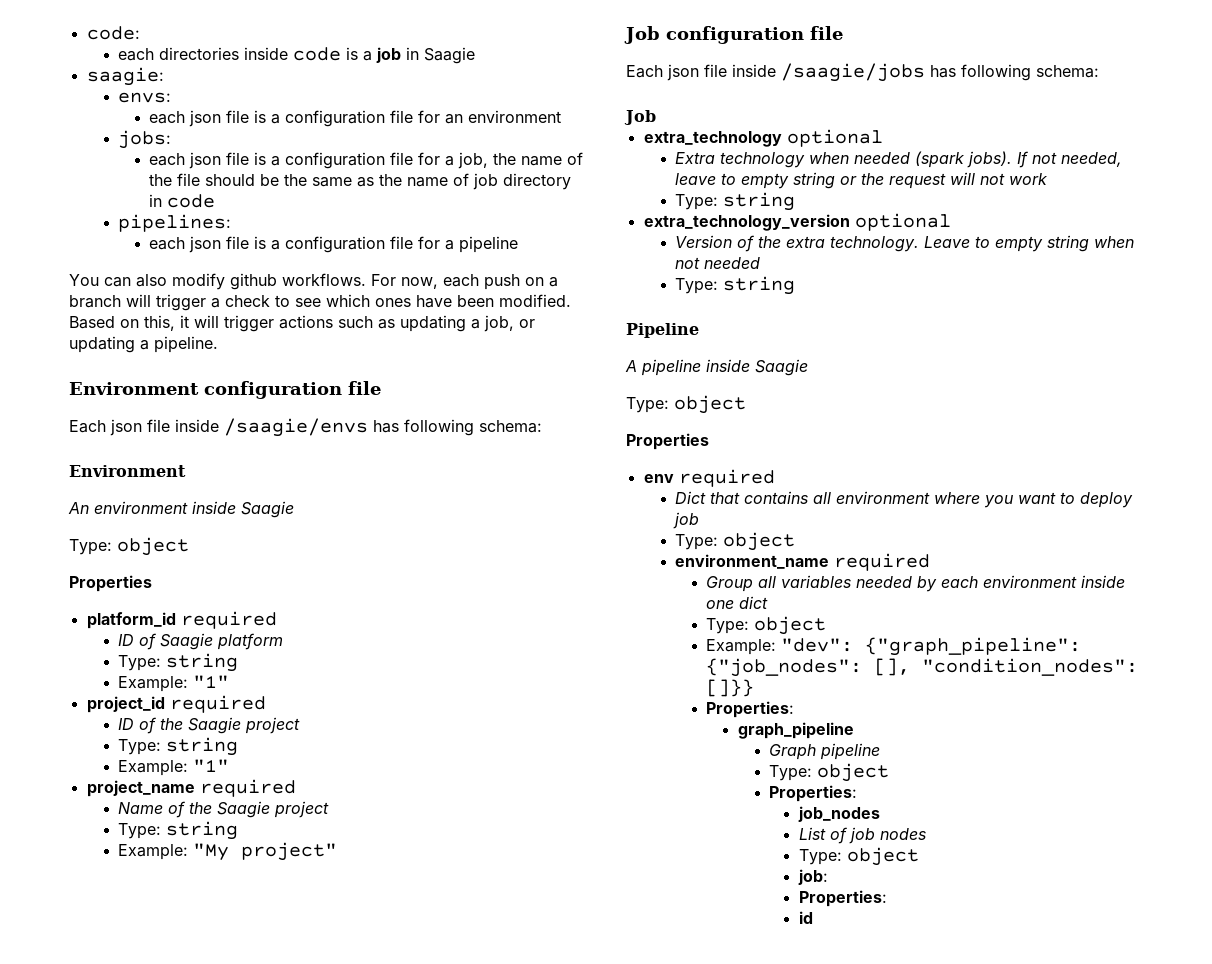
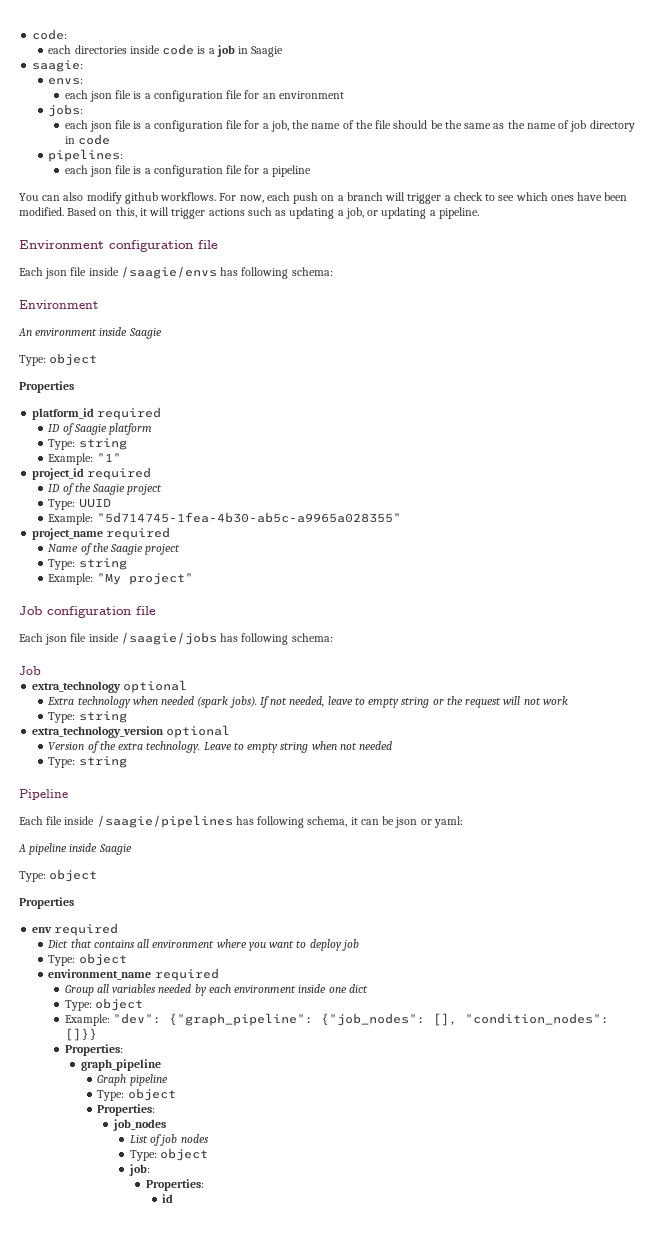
[166,737,239,756] [118,759,230,776] string // Example: "1" -> [78,498,111,508] [48,512,401,525] UUID // Example: "5d714745-1fea-4b30-ab5c-a9965a028355"
(699, 330) none -> [19,815,463,828] // Each file inside /saagie/pipelines has following schema, it can be json or yaml:

